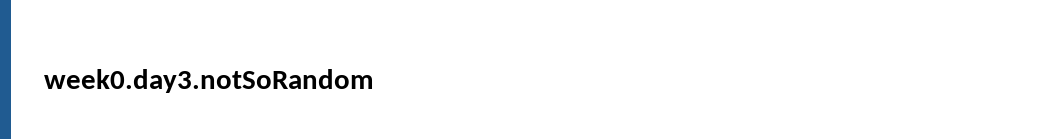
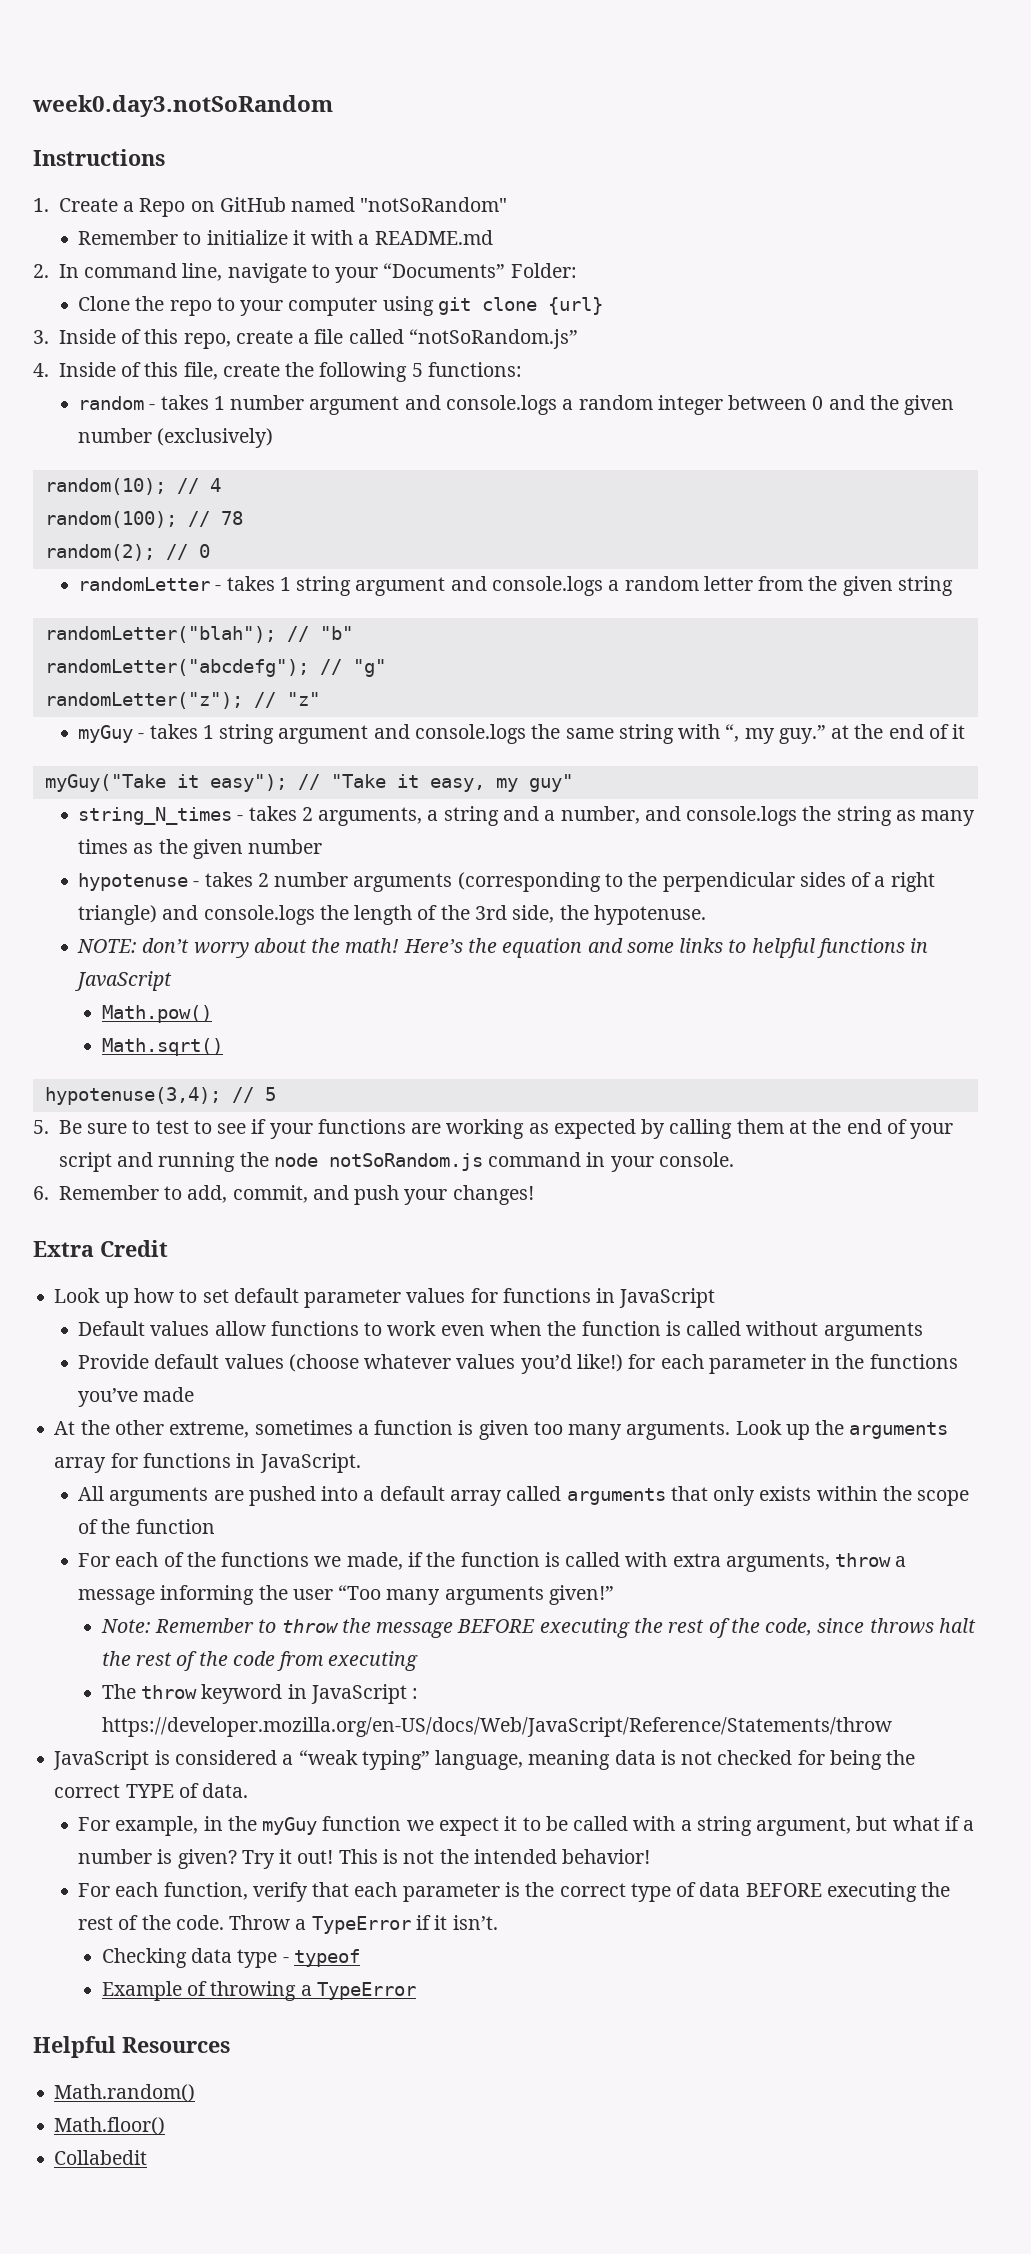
(374, 81) none -> [33,149,165,166] [33,197,508,217] [78,230,493,245] [33,263,577,283] [78,296,604,316] [33,329,578,349] [33,362,522,382] [78,395,955,415] [78,428,274,448] [44,478,221,495] [44,511,243,528] [44,544,210,561] [78,576,953,596] [44,626,353,643] [44,659,386,677] [44,692,320,709] [78,724,966,744] [44,774,573,792] [78,806,976,826] [78,839,323,859] [78,872,935,892] [78,905,706,925] [77,938,929,958] [74,971,173,991] [101,1005,212,1023] [101,1038,223,1056] [44,1087,276,1105] [33,1119,954,1139] [58,1152,734,1172] [33,1185,534,1205] [33,1240,168,1257] [54,1288,716,1308] [78,1321,923,1341] [78,1354,958,1374] [78,1387,195,1407] [54,1420,949,1440] [54,1453,361,1473] [78,1486,970,1506] [78,1519,215,1534] [78,1552,907,1572] [78,1585,615,1605] [100,1618,976,1638] [101,1651,419,1671] [101,1684,419,1704] [101,1717,892,1737] [53,1750,916,1770] [54,1783,249,1798] [78,1816,975,1836] [78,1849,651,1869] [78,1882,951,1902] [78,1915,498,1934] [101,1948,360,1968] [101,1981,416,2001] [33,2036,230,2058] [54,2084,196,2102] [54,2117,166,2135] [54,2150,148,2165] // Instructions // 1. Create a Repo on GitHub named "notSoRandom" // Remember to initialize it with a README.md // 2. In command line, navigate to your “Documents” Folder: // Clone the repo to your computer using git clone {url} // 3. Inside of this repo, create a file called “notSoRandom.js” // 4. Inside of this file, create the following 5 functions: // random - takes 1 number argument and console.logs a random integer between 0 and the given number (exclusively) // random(10); // 4 // random(100); // 78 // random(2); // 0 // randomLetter - takes 1 string argument and console.logs a random letter from the given string // randomLetter("blah"); // "b" // randomLetter("abcdefg"); // "g" // randomLetter("z"); // "z" // myGuy - takes 1 string argument and console.logs the same string with “, my guy.” at the end of it // myGuy("Take it easy"); // "Take it easy, my guy" // string_N_times - takes 2 arguments, a string and a number, and console.logs the string as many times as the given number // hypotenuse - takes 2 number arguments (corresponding to the perpendicular sides of a right triangle) and console.logs the length of the 3rd side, the hypotenuse. // NOTE: don’t worry about the math! Here’s the equation and some links to helpful functions in JavaScript // Math.pow() // Math.sqrt() // hypotenuse(3,4); // 5 // 5. Be sure to test to see if your functions are working as expected by calling them at the end of your script and running the node notSoRandom.js command in your console. // 6. Remember to add, commit, and push your changes! // Extra Credit // Look up how to set default parameter values for functions in JavaScript // Default values allow functions to work even when the function is called without arguments // Provide default values (choose whatever values you’d like!) for each parameter in the functions you’ve made // At the other extreme, sometimes a function is given too many arguments. Look up the arguments array for functions in JavaScript. // All arguments are pushed into a default array called arguments that only exists within the scope of the function // For each of the functions we made, if the function is called with extra arguments, throw a message informing the user “Too many arguments given!” // Note: Remember to throw the message BEFORE executing the rest of the code, since throws halt the rest of the code from executing // The throw keyword in JavaScript : https://developer.mozilla.org/en-US/docs/Web/JavaScript/Reference/Statements/throw // JavaScript is considered a “weak typing” language, meaning data is not checked for being the correct TYPE of data. // For example, in the myGuy function we expect it to be called with a string argument, but what if a number is given? Try it out! This is not the intended behavior! // For each function, verify that each parameter is the correct type of data BEFORE executing the rest of the code. Throw a TypeError if it isn’t. // Checking data type - typeof // Example of throwing a TypeError // Helpful Resources // Math.random() // Math.floor() // Collabedit

